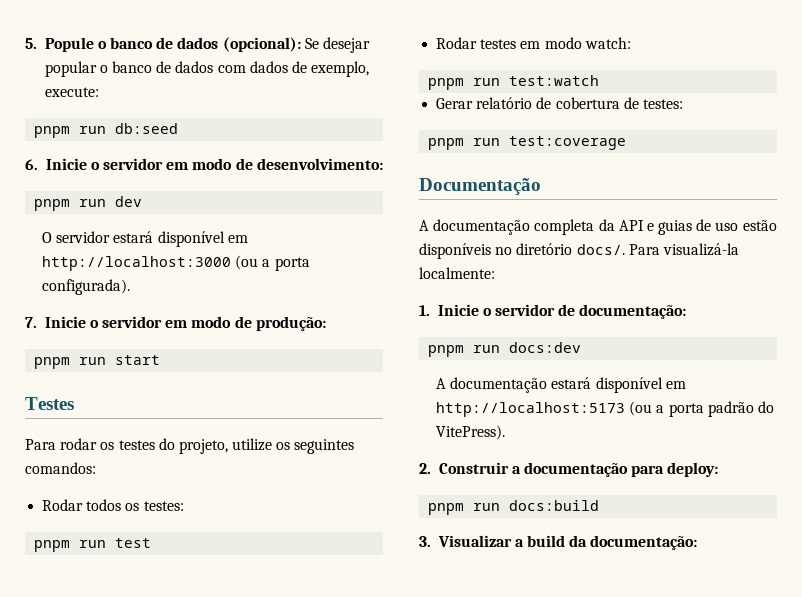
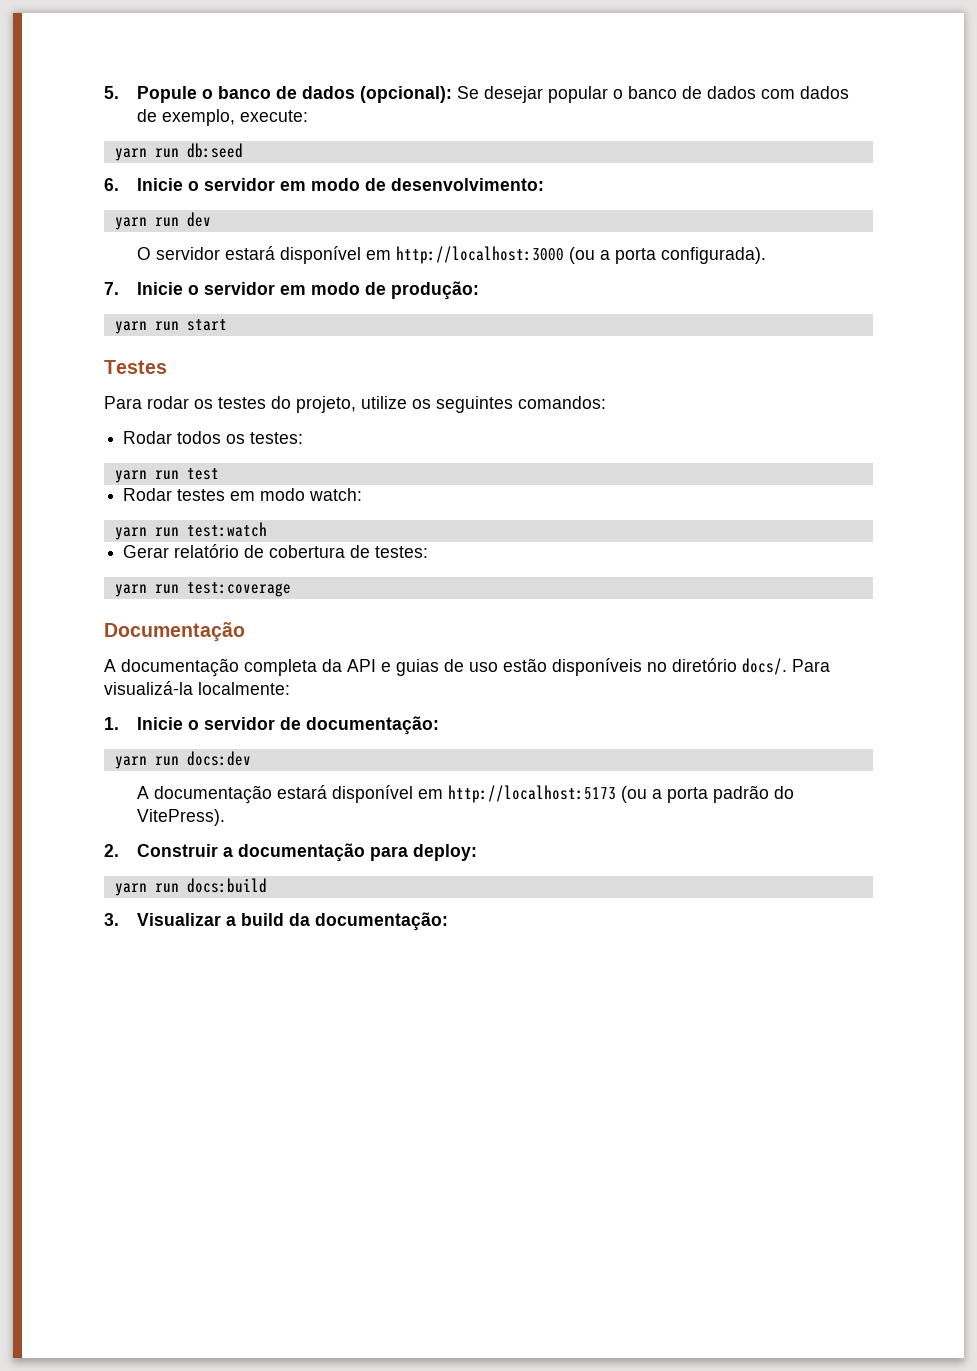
[34,126,71,138] pnpm -> [114,148,147,161] yarn
[34,199,71,211] pnpm -> [114,217,147,230] yarn
[34,357,71,369] pnpm -> [114,321,147,334] yarn
[34,540,71,552] pnpm -> [114,470,147,483] yarn
[428,78,465,90] pnpm -> [114,527,147,540] yarn
[428,138,465,150] pnpm -> [114,584,147,597] yarn
[428,345,465,357] pnpm -> [114,756,147,769] yarn
[428,503,465,515] pnpm -> [114,883,147,896] yarn

